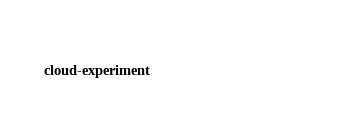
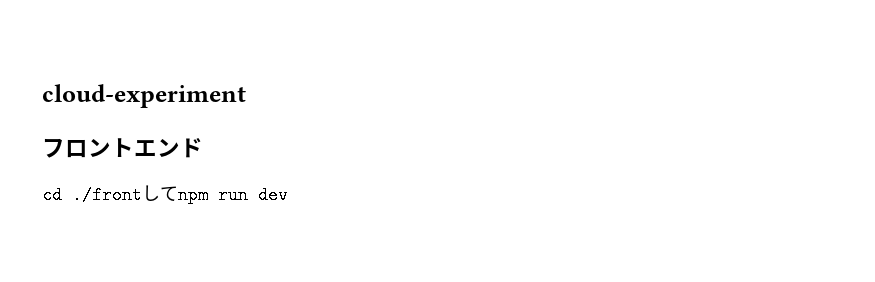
(150, 71) none -> [42,138,203,158] [42,185,288,204] // フロントエンド // cd ./frontしてnpm run dev

